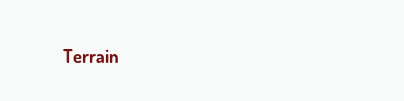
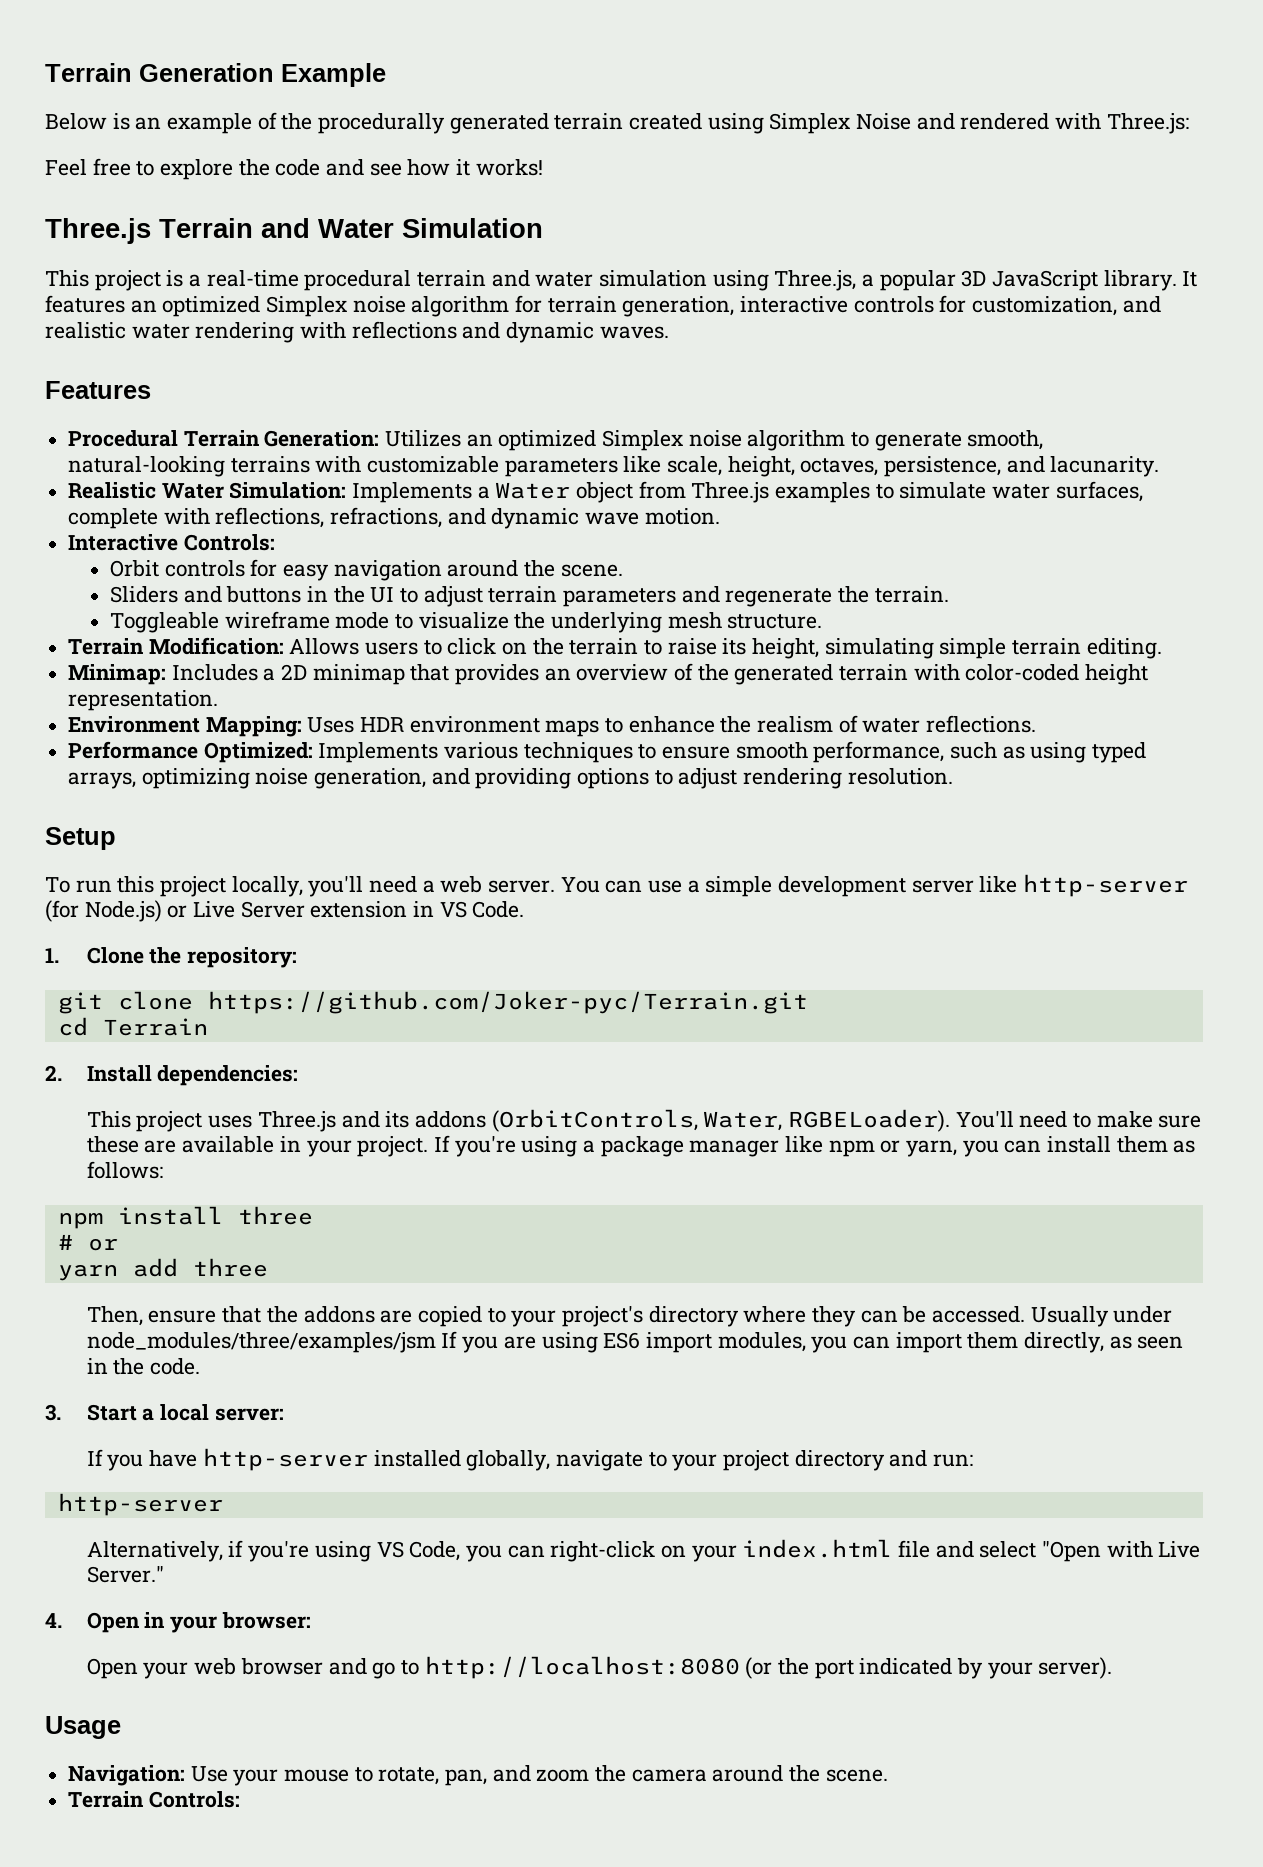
[63,49,119,63] Terrain -> [45,63,386,87] [45,112,1189,134] [45,158,543,180] [45,218,543,244] [45,270,1198,291] [45,295,1161,317] [45,321,669,343] [45,381,151,399] [68,430,1044,451] [68,456,1160,477] [68,481,1143,503] [68,507,720,529] [68,534,275,551] [109,559,623,581] [109,586,949,607] [109,611,823,633] [68,637,1162,659] [68,663,1149,685] [68,690,219,711] [68,715,1037,737] [68,741,1147,763] [68,768,953,789] [45,827,116,850] [45,874,1189,897] [45,900,525,922] [45,947,298,968] [57,991,808,1014] [57,1017,208,1036] [45,1065,299,1086] [86,1109,1202,1132] [86,1135,1196,1157] [86,1161,163,1179] [57,1206,313,1229] [57,1234,118,1251] [57,1258,268,1281] [86,1306,1173,1327] [86,1331,1184,1353] [86,1358,201,1375] [45,1404,284,1421] [86,1448,973,1471] [57,1493,223,1516] [86,1539,1201,1562] [86,1566,164,1583] [45,1612,311,1633] [86,1656,1113,1679] [45,1716,121,1739] [68,1765,888,1786] [68,1791,240,1808] Terrain Generation Example // Below is an example of the procedurally generated terrain created using Simplex Noise and rendered with Three.js: // Feel free to explore the code and see how it works! // Three.js Terrain and Water Simulation // This project is a real-time procedural terrain and water simulation using Three.js, a popular 3D JavaScript library. It features an optimized Simplex noise algorithm for terrain generation, interactive controls for customization, and realistic water rendering with reflections and dynamic waves. // Features // Procedural Terrain Generation: Utilizes an optimized Simplex noise algorithm to generate smooth, natural-looking terrains with customizable parameters like scale, height, octaves, persistence, and lacunarity. // Realistic Water Simulation: Implements a Water object from Three.js examples to simulate water surfaces, complete with reflections, refractions, and dynamic wave motion. // Interactive Controls: // Orbit controls for easy navigation around the scene. // Sliders and buttons in the UI to adjust terrain parameters and regenerate the terrain. // Toggleable wireframe mode to visualize the underlying mesh structure. // Terrain Modification: Allows users to click on the terrain to raise its height, simulating simple terrain editing. // Minimap: Includes a 2D minimap that provides an overview of the generated terrain with color-coded height representation. // Environment Mapping: Uses HDR environment maps to enhance the realism of water reflections. // Performance Optimized: Implements various techniques to ensure smooth performance, such as using typed arrays, optimizing noise generation, and providing options to adjust rendering resolution. // Setup // To run this project locally, you'll need a web server. You can use a simple development server like http-server (for Node.js) or Live Server extension in VS Code. // 1. Clone the repository: // git clone https://github.com/Joker-pyc/Terrain.git // cd Terrain // 2. Install dependencies: // This project uses Three.js and its addons (OrbitControls, Water, RGBELoader). You'll need to make sure these are available in your project. If you're using a package manager like npm or yarn, you can install them as follows: // npm install three // # or // yarn add three // Then, ensure that the addons are copied to your project's directory where they can be accessed. Usually under node_modules/three/examples/jsm If you are using ES6 import modules, you can import them directly, as seen in the code. // 3. Start a local server: // If you have http-server installed globally, navigate to your project directory and run: // http-server // Alternatively, if you're using VS Code, you can right-click on your index.html file and select "Open with Live Server." // 4. Open in your browser: // Open your web browser and go to http://localhost:8080 (or the port indicated by your server). // Usage // Navigation: Use your mouse to rotate, pan, and zoom the camera around the scene. // Terrain Controls:

